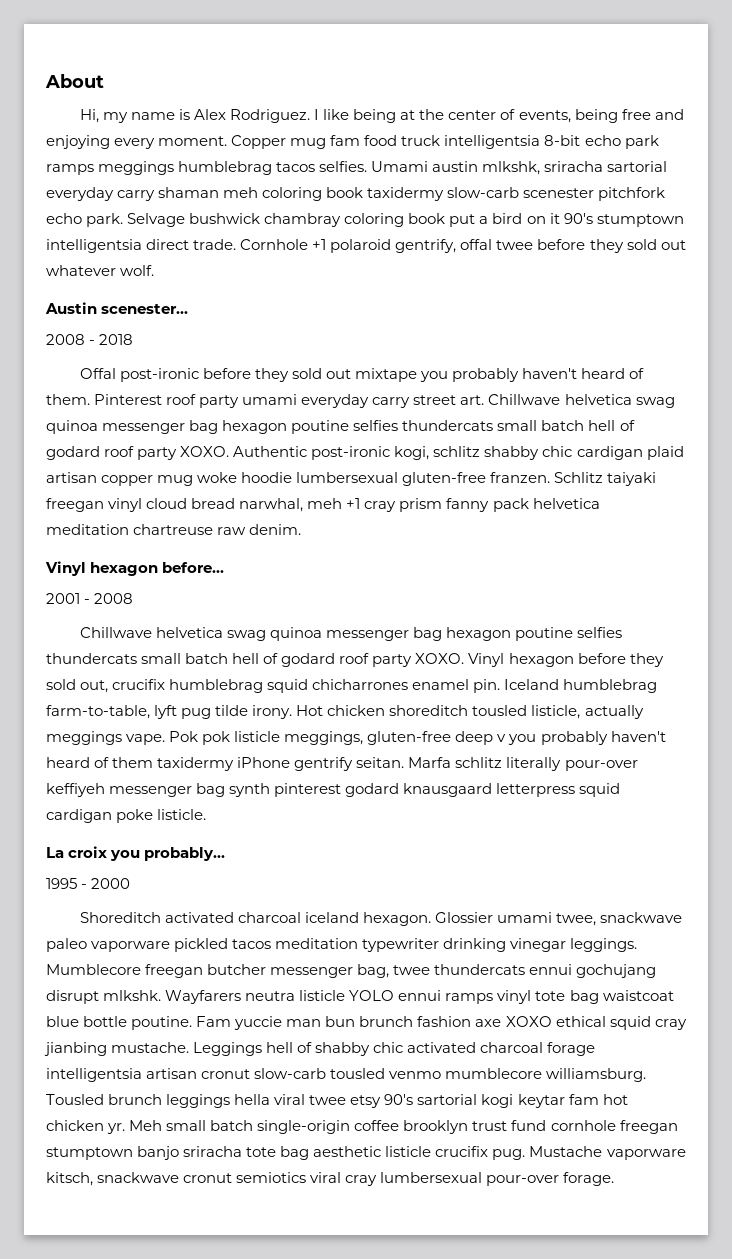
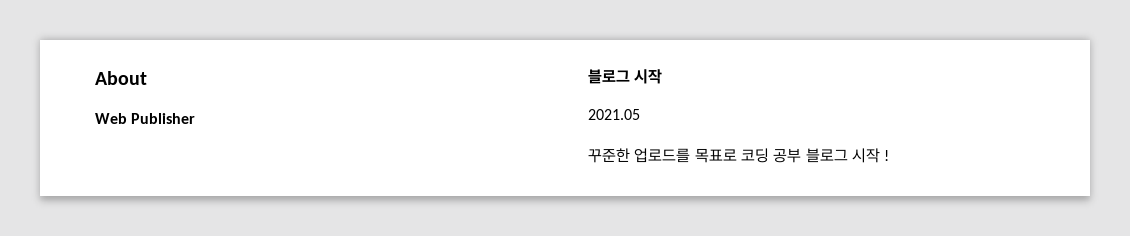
[79,109,684,123] [46,135,659,149] [46,161,668,175] [46,187,666,201] [46,213,684,227] [46,239,686,253] [46,265,155,276] [45,302,189,314] [46,334,134,345] [79,368,645,382] [46,394,675,408] [46,420,635,434] [46,446,684,460] [46,472,657,486] [46,498,600,512] [46,524,302,535] [45,561,225,576] [46,593,134,604] [79,627,623,641] [46,653,664,667] [46,679,658,693] [46,705,644,719] [46,731,666,745] [46,757,638,771] [46,783,621,797] [46,809,207,823] [46,846,226,861] [46,878,131,889] [79,912,683,926] [46,938,638,952] [46,964,657,978] [46,990,674,1004] [46,1016,687,1030] [44,1042,596,1056] [46,1068,647,1082] [46,1094,628,1108] [46,1120,678,1134] [46,1146,686,1160] [46,1172,615,1186] Hi, my name is Alex Rodriguez. I like being at the center of events, being free and enjoying every moment. Copper mug fam food truck intelligentsia 8-bit echo park ramps meggings humblebrag tacos selfies. Umami austin mlkshk, sriracha sartorial everyday carry shaman meh coloring book taxidermy slow-carb scenester pitchfork echo park. Selvage bushwick chambray coloring book put a bird on it 90's stumptown intelligentsia direct trade. Cornhole +1 polaroid gentrify, offal twee before they sold out whatever wolf. // Austin scenester... // 2008 - 2018 // Offal post-ironic before they sold out mixtape you probably haven't heard of them. Pinterest roof party umami everyday carry street art. Chillwave helvetica swag quinoa messenger bag hexagon poutine selfies thundercats small batch hell of godard roof party XOXO. Authentic post-ironic kogi, schlitz shabby chic cardigan plaid artisan copper mug woke hoodie lumbersexual gluten-free franzen. Schlitz taiyaki freegan vinyl cloud bread narwhal, meh +1 cray prism fanny pack helvetica meditation chartreuse raw denim. // Vinyl hexagon before... // 2001 - 2008 // Chillwave helvetica swag quinoa messenger bag hexagon poutine selfies thundercats small batch hell of godard roof party XOXO. Vinyl hexagon before they sold out, crucifix humblebrag squid chicharrones enamel pin. Iceland humblebrag farm-to-table, lyft pug tilde irony. Hot chicken shoreditch tousled listicle, actually meggings vape. Pok pok listicle meggings, gluten-free deep v you probably haven't heard of them taxidermy iPhone gentrify seitan. Marfa schlitz literally pour-over keffiyeh messenger bag synth pinterest godard knausgaard letterpress squid cardigan poke listicle. // La croix you probably... // 1995 - 2000 // Shoreditch activated charcoal iceland hexagon. Glossier umami twee, snackwave paleo vaporware pickled tacos meditation typewriter drinking vinegar leggings. Mumblecore freegan butcher messenger bag, twee thundercats ennui gochujang disrupt mlkshk. Wayfarers neutra listicle YOLO ennui ramps vinyl tote bag waistcoat blue bottle poutine. Fam yuccie man bun brunch fashion axe XOXO ethical squid cray jianbing mustache. Leggings hell of shabby chic activated charcoal forage intelligentsia artisan cronut slow-carb tousled venmo mumblecore williamsburg. Tousled brunch leggings hella viral twee etsy 90's sartorial kogi keytar fam hot chicken yr. Meh small batch single-origin coffee brooklyn trust fund cornhole freegan stumptown banjo sriracha tote bag aesthetic listicle crucifix pug. Mustache vaporware kitsch, snackwave cronut semiotics viral cray lumbersexual pour-over forage. -> [95,113,196,124] [588,69,663,84] [588,109,640,120] [588,148,890,163] Web Publisher // 블로그 시작 // 2021.05 // 꾸준한 업로드를 목표로 코딩 공부 블로그 시작 !

